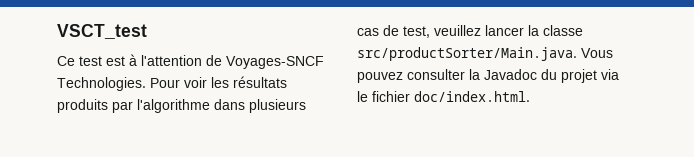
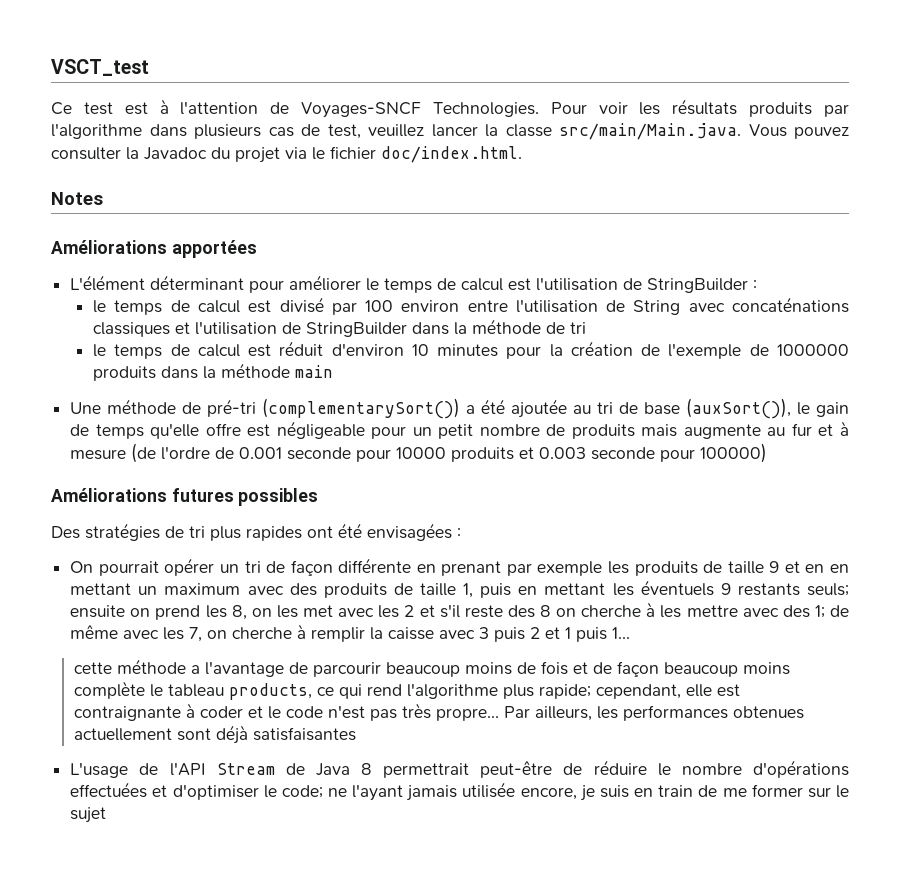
[357,47,577,61] src/productSorter/Main.java. -> [559,123,741,140] src/main/Main.java.
(530, 96) none -> [51,192,103,205] [51,240,257,258] [70,275,758,293] [93,297,849,315] [93,319,587,337] [93,341,850,359] [93,363,334,381] [70,398,850,419] [70,421,849,439] [70,443,768,463] [51,488,319,506] [51,523,461,541] [70,558,849,576] [70,580,849,598] [70,602,850,620] [70,624,631,642] [73,659,790,677] [73,681,740,700] [73,703,804,721] [73,725,356,744] [70,760,849,778] [70,782,850,801] [70,807,107,823] // Notes // Améliorations apportées // L'élément déterminant pour améliorer le temps de calcul est l'utilisation de StringBuilder : // le temps de calcul est divisé par 100 environ entre l'utilisation de String avec concaténations classiques et l'utilisation de StringBuilder dans la méthode de tri // le temps de calcul est réduit d'environ 10 minutes pour la création de l'exemple de 1000000 produits dans la méthode main // Une méthode de pré-tri (complementarySort()) a été ajoutée au tri de base (auxSort()), le gain de temps qu'elle offre est négligeable pour un petit nombre de produits mais augmente au fur et à mesure (de l'ordre de 0.001 seconde pour 10000 produits et 0.003 seconde pour 100000) // Améliorations futures possibles // Des stratégies de tri plus rapides ont été envisagées : // On pourrait opérer un tri de façon différente en prenant par exemple les produits de taille 9 et en en mettant un maximum avec des produits de taille 1, puis en mettant les éventuels 9 restants seuls; ensuite on prend les 8, on les met avec les 2 et s'il reste des 8 on cherche à les mettre avec des 1; de même avec les 7, on cherche à remplir la caisse avec 3 puis 2 et 1 puis 1... // cette méthode a l'avantage de parcourir beaucoup moins de fois et de façon beaucoup moins complète le tableau products, ce qui rend l'algorithme plus rapide; cependant, elle est contraignante à coder et le code n'est pas très propre... Par ailleurs, les performances obtenues actuellement sont déjà satisfaisantes // L'usage de l'API Stream de Java 8 permettrait peut-être de réduire le nombre d'opérations effectuées et d'optimiser le code; ne l'ayant jamais utilisée encore, je suis en train de me former sur le sujet

